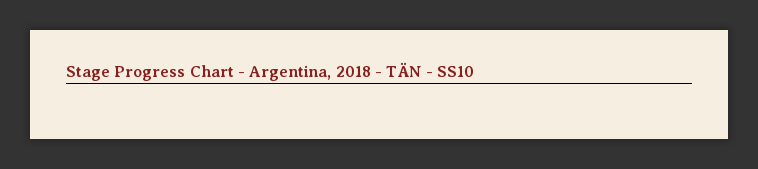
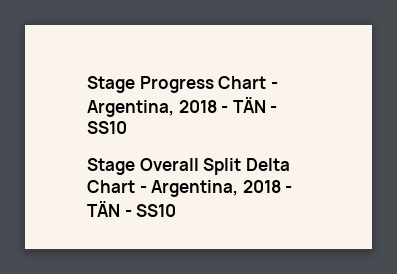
(474, 71) none -> [87,158,290,175] [87,180,293,197] [87,200,177,217] // Stage Overall Split Delta Chart - Argentina, 2018 - TÄN - SS10

